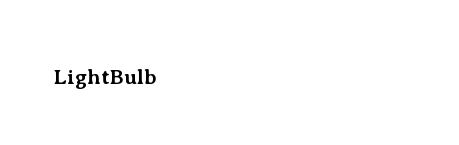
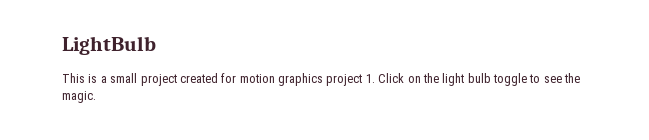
(157, 79) none -> [62,73,581,86] [62,91,96,103] // This is a small project created for motion graphics project 1. Click on the light bulb toggle to see the magic.

